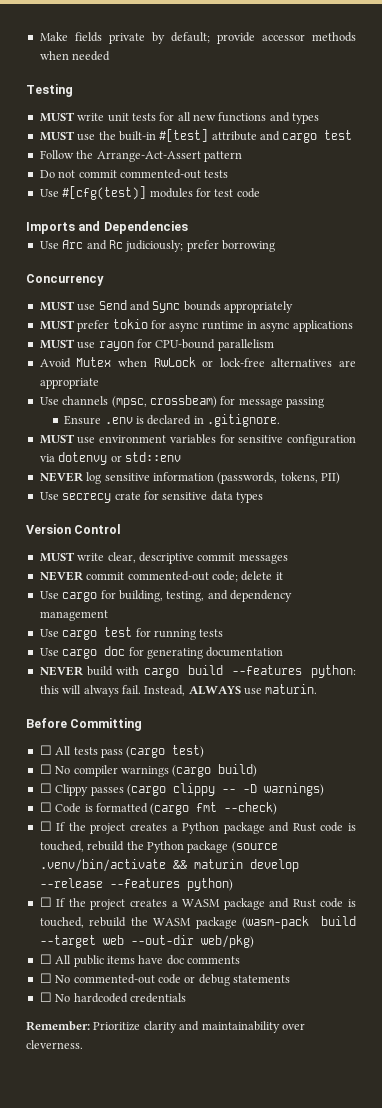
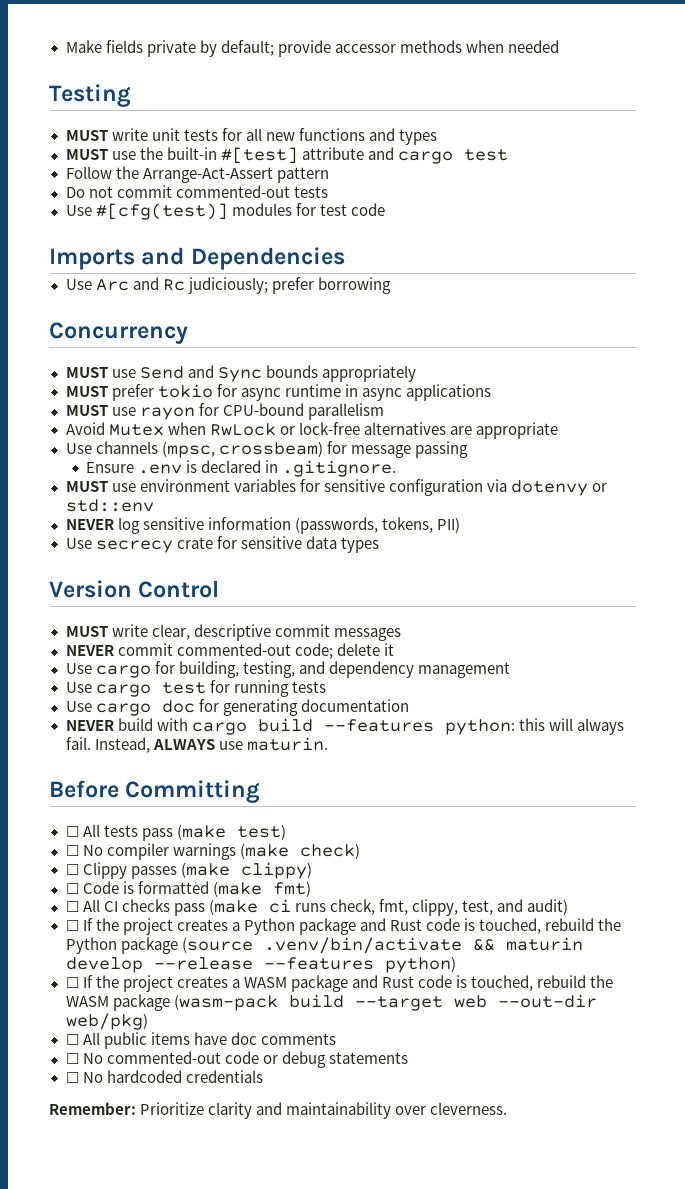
[126,746,166,758] (cargo -> [176,824,226,840] (make
[172,764,258,777] (cargo build) -> [239,843,360,859] (make check)
[126,783,324,796] (cargo clippy -- -D warnings) -> [180,862,312,879] (make clippy)
[150,802,278,815] (cargo fmt --check) -> [212,881,311,897] [65,899,569,916] (make fmt) // ☐ All CI checks pass (make ci runs check, fmt, clippy, test, and audit)

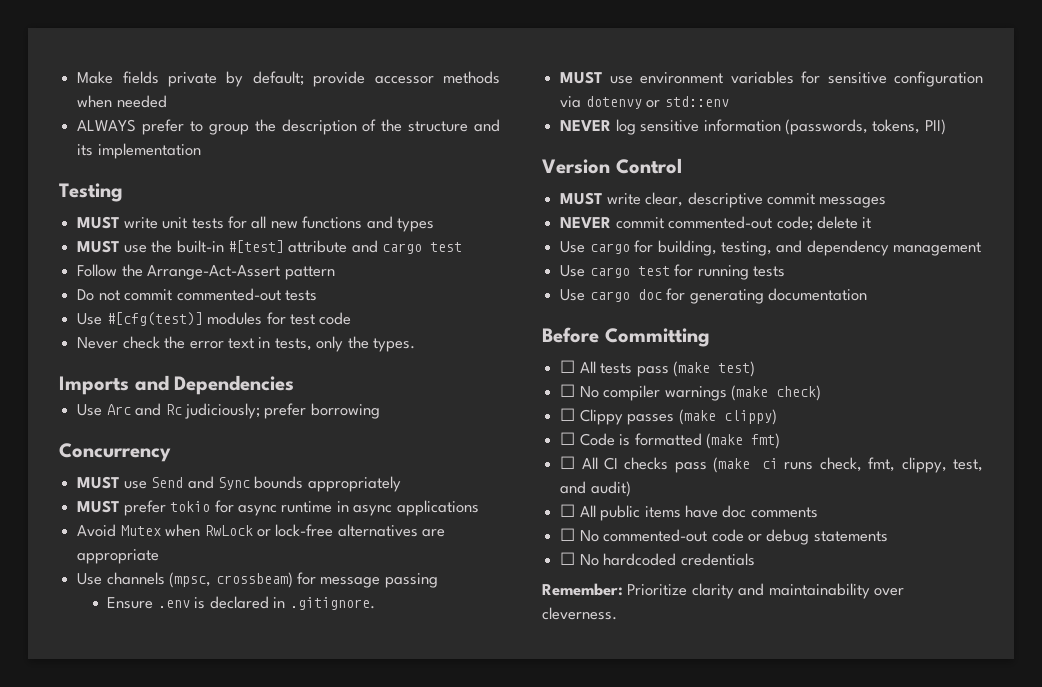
(559, 46) none -> [77,119,500,135] [77,143,201,159] // ALWAYS prefer to group the description of the structure and its implementation
(385, 209) none -> [77,336,416,352] // Never check the error text in tests, only the types.
[65,403,384,420] // MUST use rayon for CPU-bound parallelism -> (479, 508) none
[65,536,379,553] // Use secrecy crate for sensitive data types -> (946, 127) none
[65,718,624,735] [65,737,328,753] // NEVER build with cargo build --features python: this will always fail. Instead, ALWAYS use maturin. -> (867, 294) none
[65,918,622,935] [65,937,583,954] [65,956,456,973] [65,975,614,992] [65,994,597,1011] [65,1013,148,1030] // ☐ If the project creates a Python package and Rust code is touched, rebuild the Python package (source .venv/bin/activate && maturin develop --release --features python) // ☐ If the project creates a WASM package and Rust code is touched, rebuild the WASM package (wasm-pack build --target web --out-dir web/pkg) -> (631, 489) none

